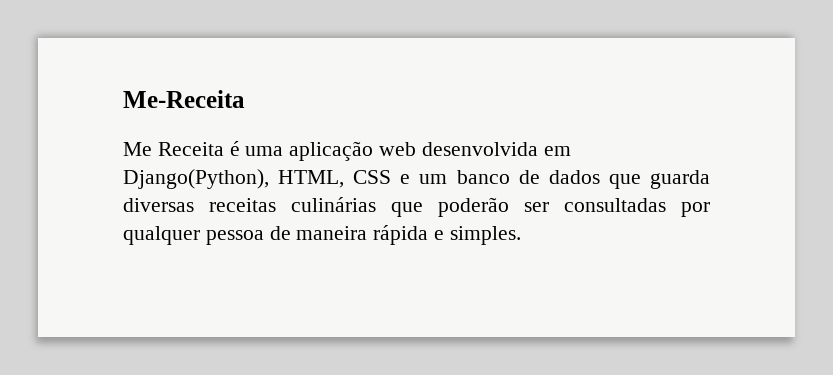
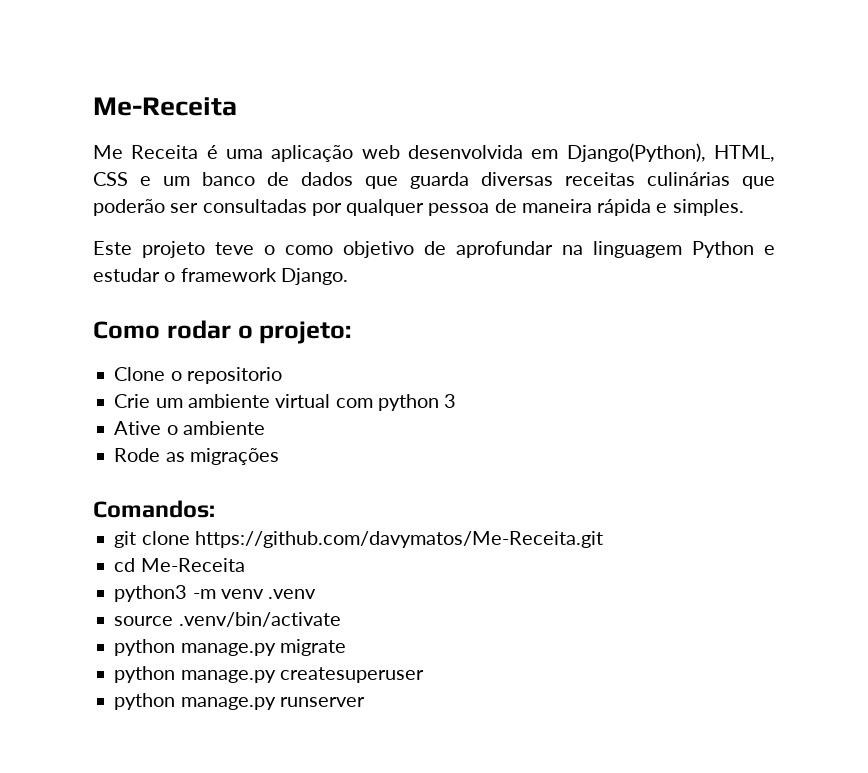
(521, 235) none -> [93,241,775,258] [93,268,348,285] [93,320,352,344] [114,367,282,384] [114,394,457,411] [114,421,265,435] [114,448,279,465] [93,500,215,518] [114,531,603,548] [114,558,245,572] [114,585,317,602] [114,612,341,627] [114,639,346,656] [114,666,424,683] [114,693,365,710] // Este projeto teve o como objetivo de aprofundar na linguagem Python e estudar o framework Django. // Como rodar o projeto: // Clone o repositorio // Crie um ambiente virtual com python 3 // Ative o ambiente // Rode as migrações // Comandos: // git clone https://github.com/davymatos/Me-Receita.git // cd Me-Receita // python3 -m venv .venv // source .venv/bin/activate // python manage.py migrate // python manage.py createsuperuser // python manage.py runserver

